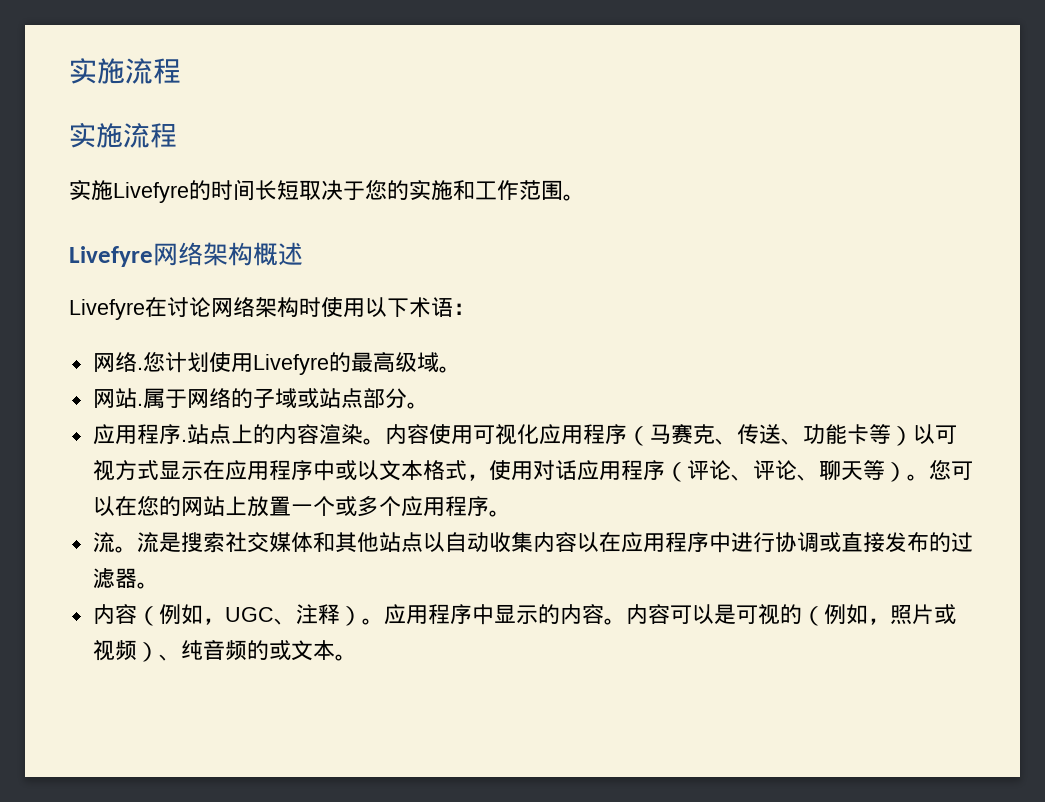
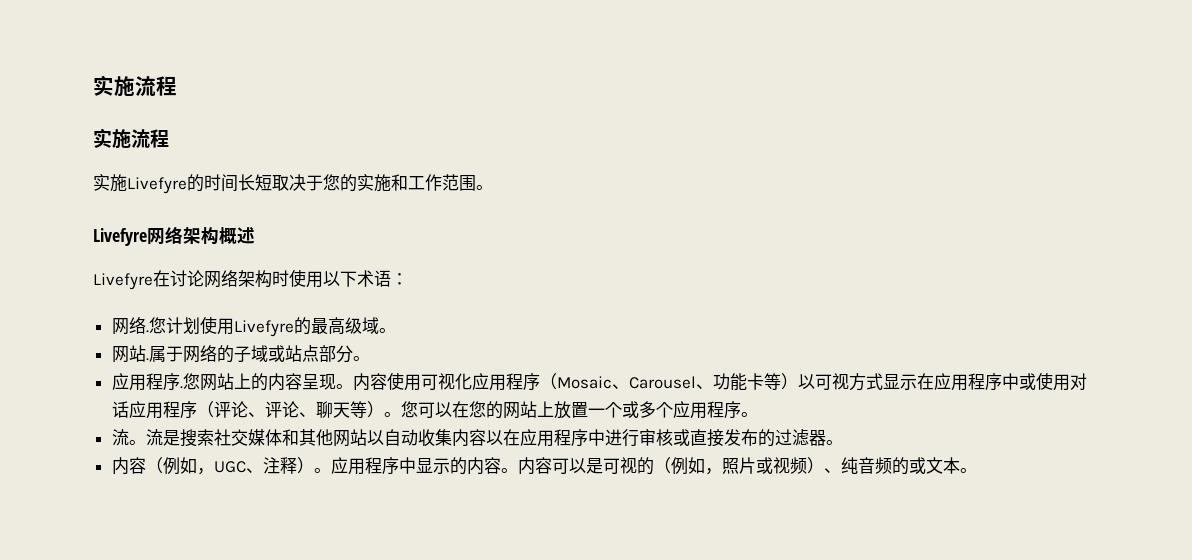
[186,424,231,444] 站点 -> [182,373,234,391] 您网站
[318,424,363,445] 渲染 -> [301,374,336,390] 呈现
[648,424,781,445] 马赛克、传送 -> [556,376,696,389] Mosaic、Carousel
[356,460,489,481] 以文本格式， -> (1036, 381) none
[378,532,423,552] 站点 -> [332,429,367,447] 网站
[774,532,819,553] 协调 -> [638,429,673,446] 审核

